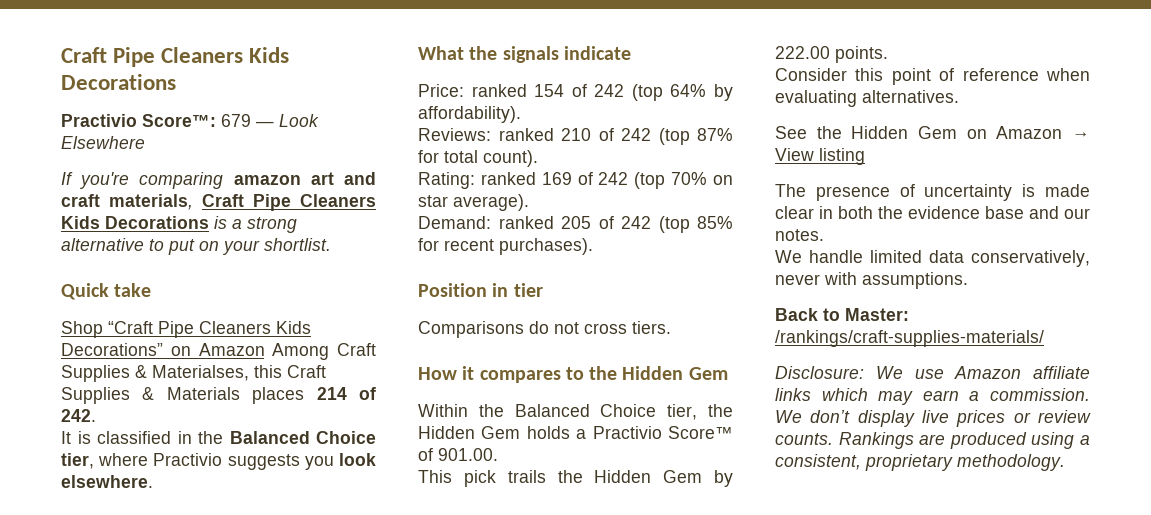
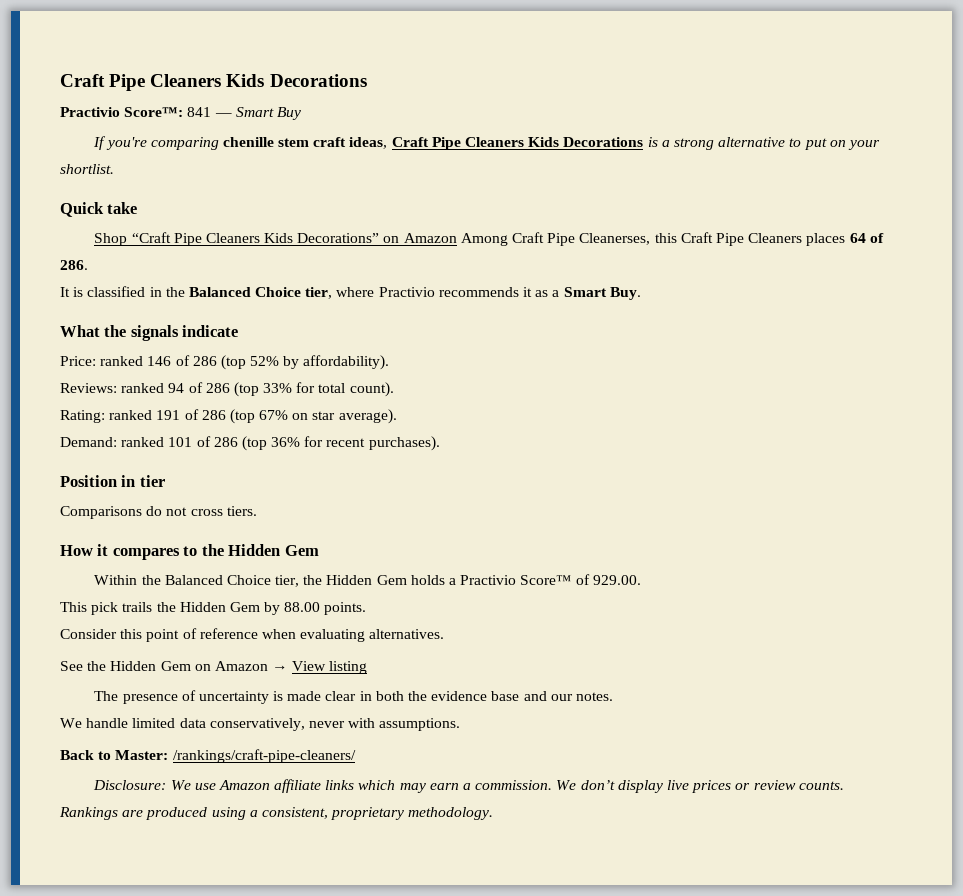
[221,114,319,127] [61,136,145,149] 679 — Look Elsewhere -> [187,107,301,120] 841 — Smart Buy
[233,172,376,185] [61,194,193,210] amazon art and craft materials, -> [222,137,388,149] chenille stem craft ideas,
[61,365,326,382] [61,387,376,404] [61,409,96,422] Supplies & Materialses, this Craft Supplies & Materials places 214 of 242. -> [547,232,884,246] [60,260,88,270] Pipe Cleanerses, this Craft Pipe Cleaners places 64 of 286.
[227,453,376,470] [61,475,153,488] suggests you look elsewhere. -> [438,287,641,300] recommends it as a Smart Buy.
[534,84,707,101] 154 of 242 (top 64% -> [147,355,280,370] 146 of 286 (top 52%
[561,128,733,145] 210 of 242 (top 87% -> [168,382,293,397] 94 of 286 (top 33%
[541,172,708,189] 169 of 242 (top 70% -> [156,409,289,424] 191 of 286 (top 67%
[561,216,733,233] 205 of 242 (top 85% -> [168,436,301,451] 101 of 286 (top 36%
[438,448,498,461] 901.00. -> [592,575,641,585] 929.00.
[775,46,830,59] 222.00 -> [284,602,321,612] 88.00
[775,330,1044,347] /rankings/craft-supplies-materials/ -> [172,749,356,763] /rankings/craft-pipe-cleaners/

